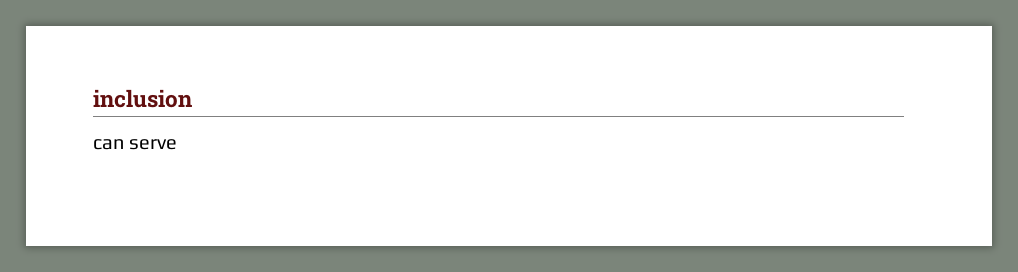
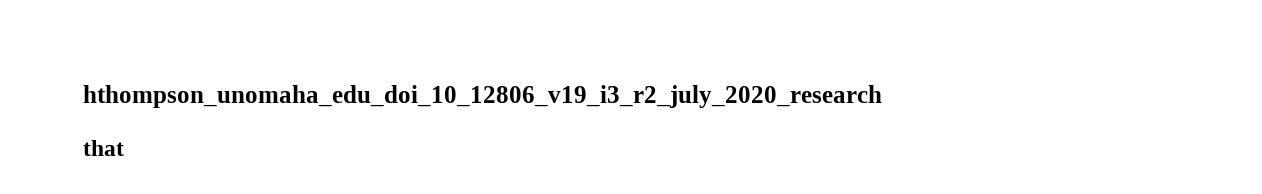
[93,89,192,108] [93,139,178,150] inclusion // can serve -> [83,85,882,108] [83,140,124,156] hthompson_unomaha_edu_doi_10_12806_v19_i3_r2_july_2020_research // that

